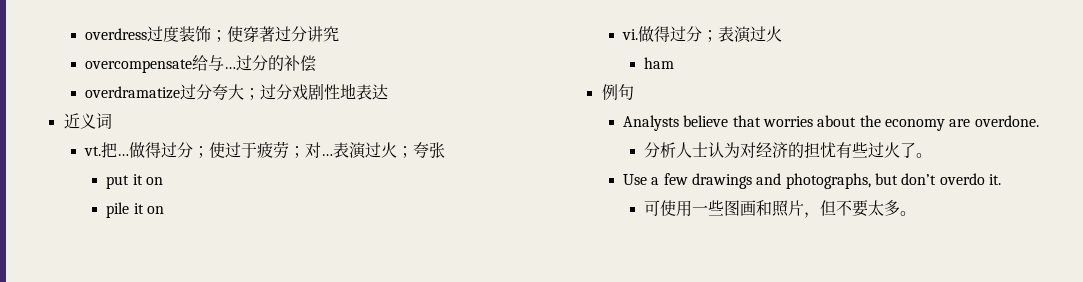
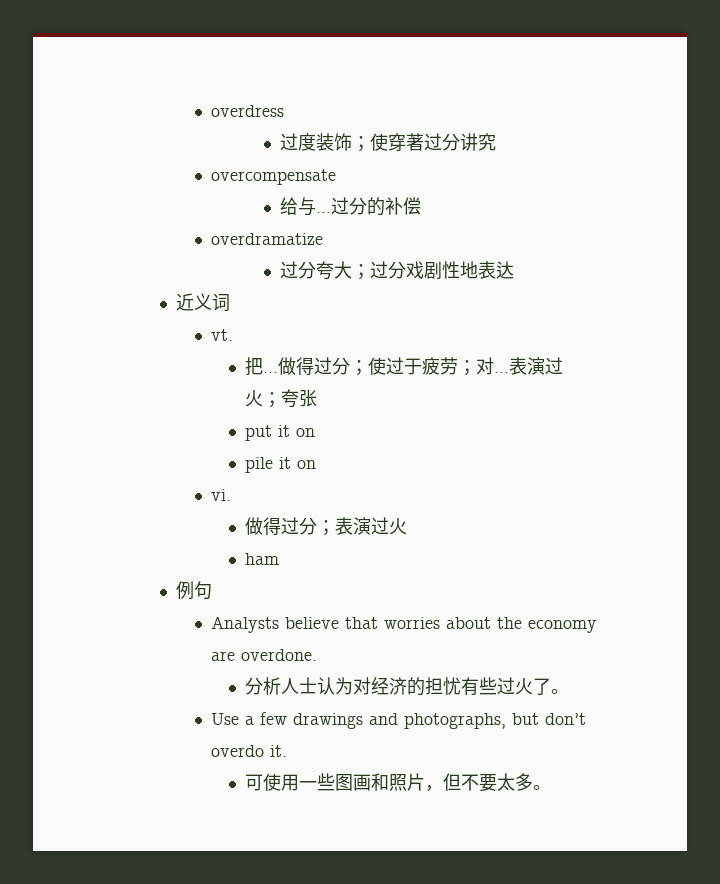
(148, 34) none -> (284, 111) //
(193, 66) none -> (336, 177) //
(181, 92) none -> (323, 239) //
(102, 151) none -> (233, 335) //
(639, 34) none -> (231, 495) //

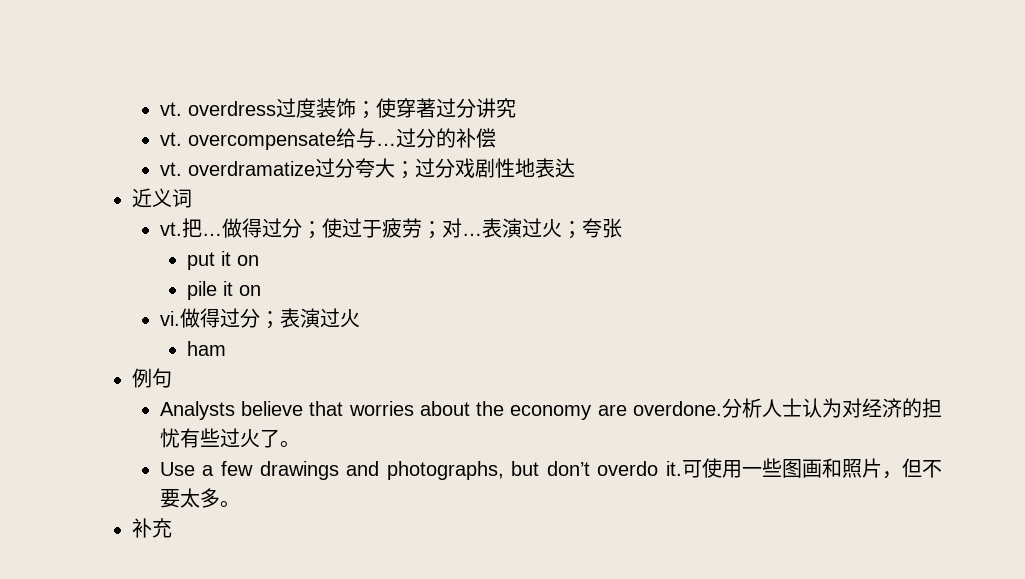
(210, 111) none -> [159,102,182,116] vt.
(284, 111) // -> (276, 108) none
(496, 142) none -> [159,132,182,146] vt.
(336, 177) // -> (336, 141) none
(421, 206) none -> [159,162,182,176] vt.
(323, 239) // -> (315, 168) none
(233, 335) // -> (182, 229) none
(231, 495) // -> (180, 318) none
(317, 655) // -> (722, 408) none
(287, 751) // -> (682, 468) none
(552, 787) none -> [132,518,173,538] // 补充

